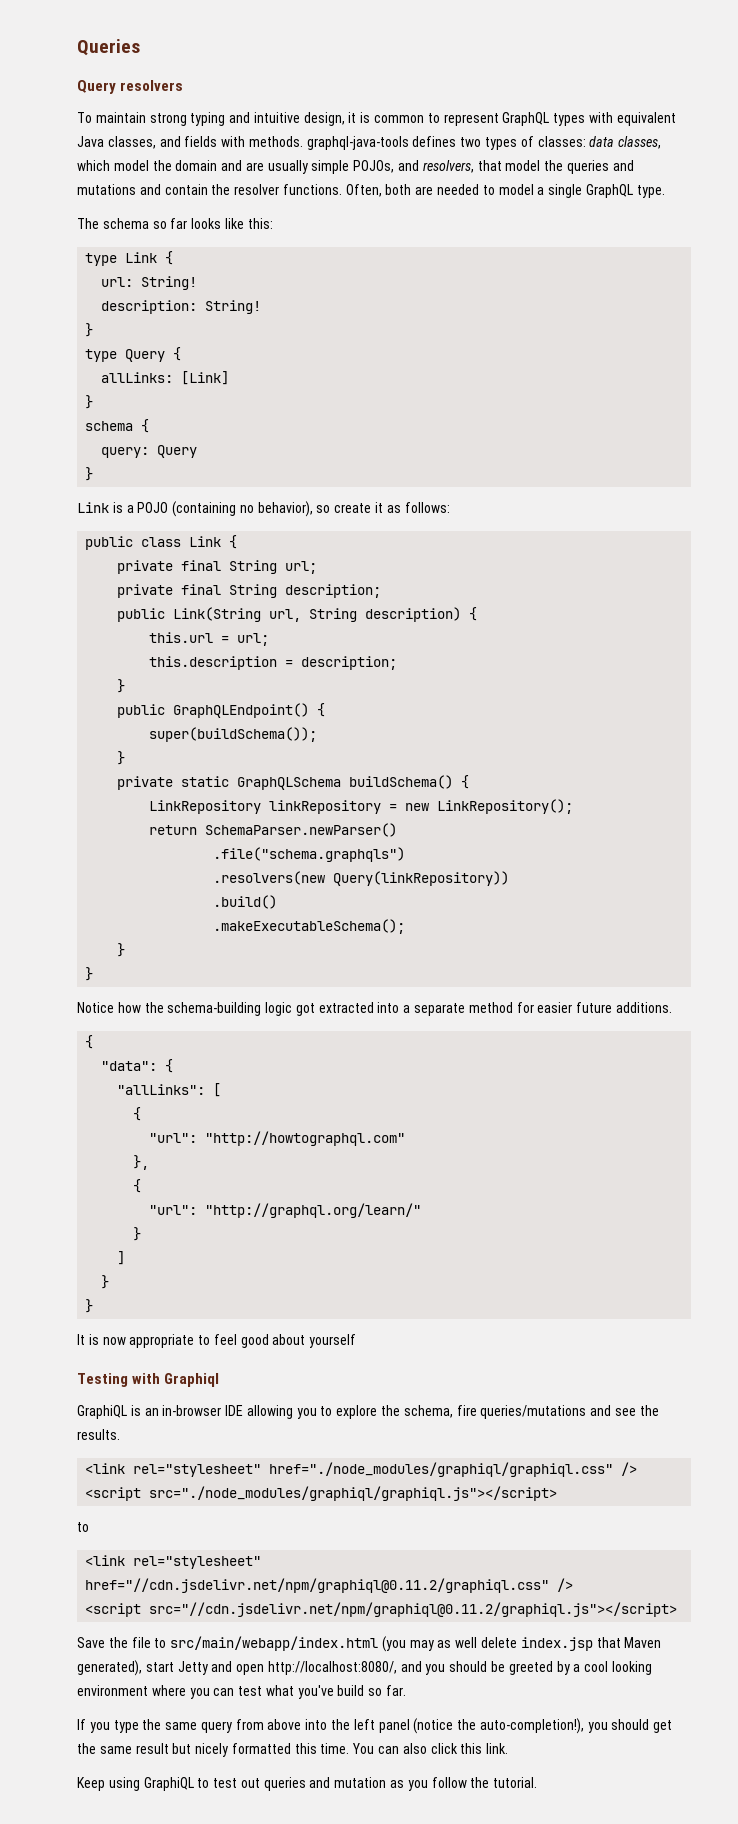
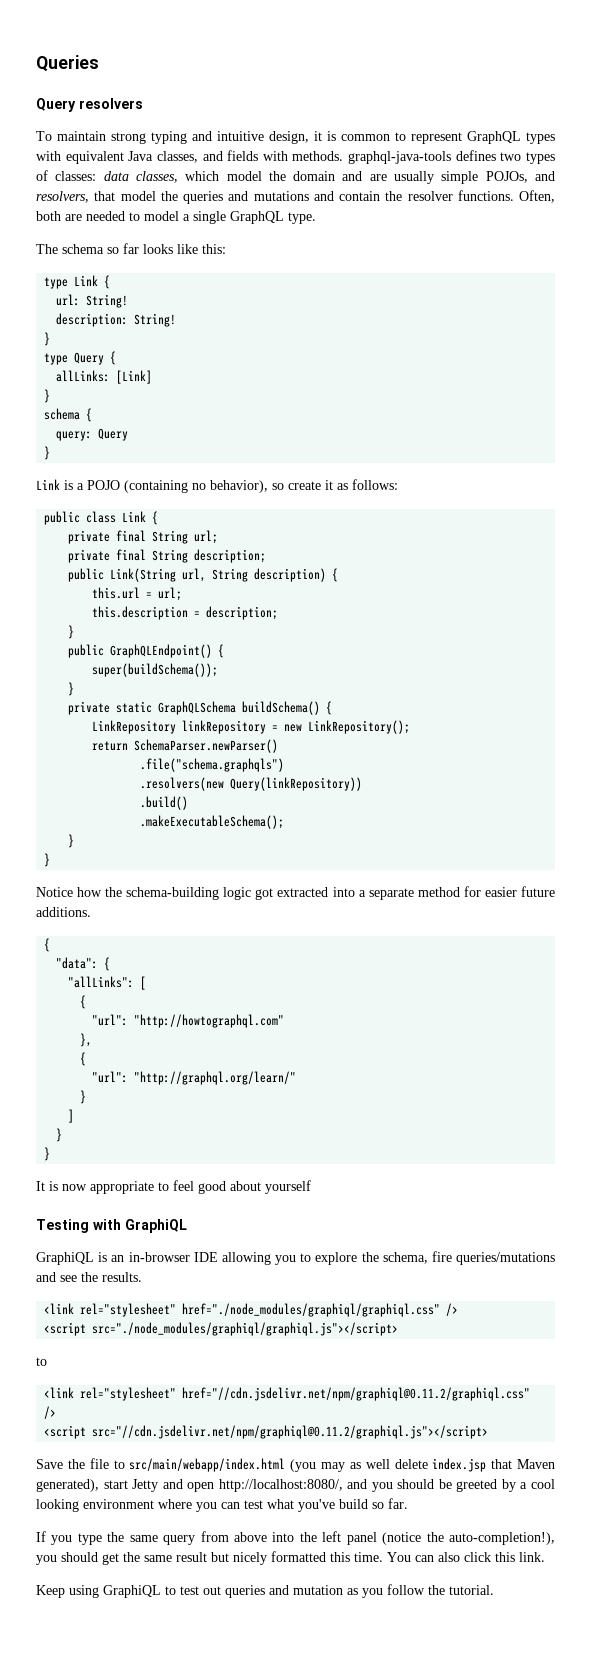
[164,1373,220,1387] Graphiql -> [125,1219,187,1233] GraphiQL

